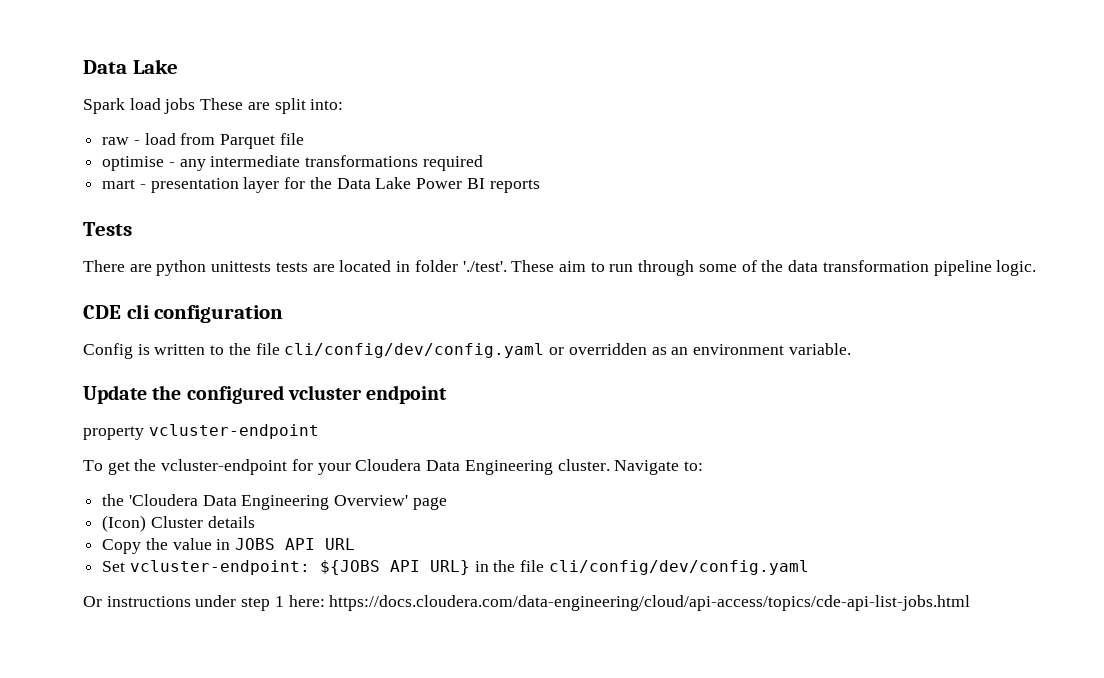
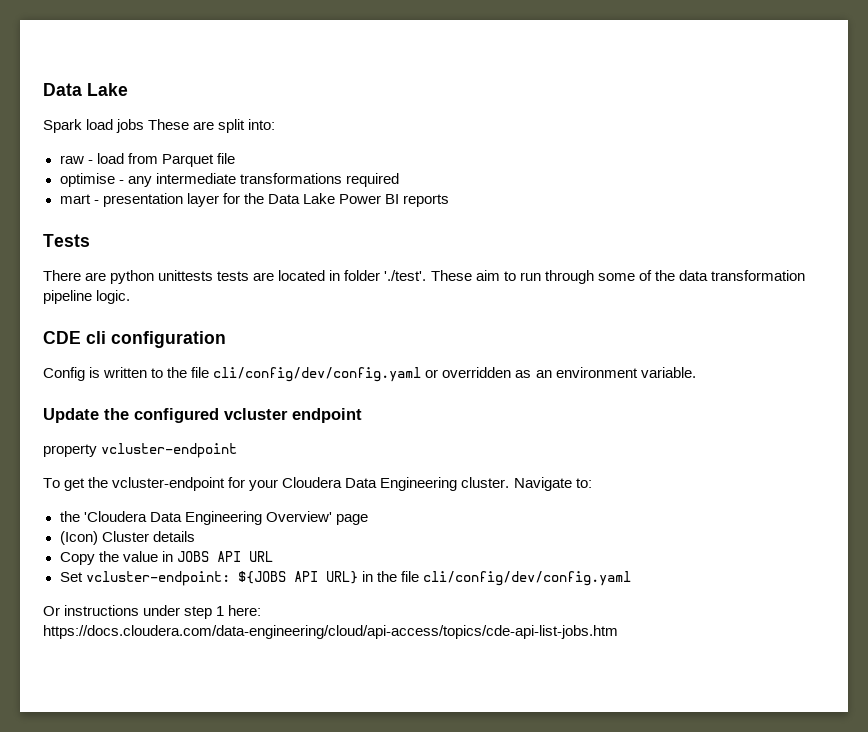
[329,595,971,611] https://docs.cloudera.com/data-engineering/cloud/api-access/topics/cde-api-list-jobs.html -> [43,625,618,639] https://docs.cloudera.com/data-engineering/cloud/api-access/topics/cde-api-list-jobs.htm

